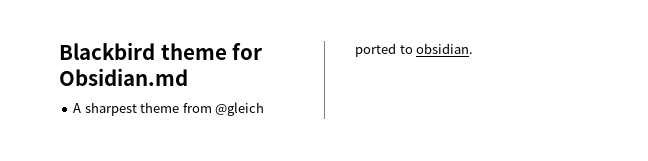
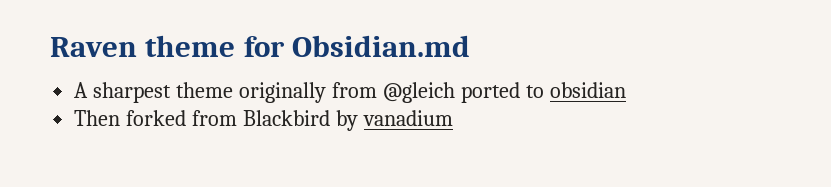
[59,42,155,60] Blackbird -> [50,37,137,57] Raven
(180, 107) none -> [239,82,327,103] originally
[416,43,474,54] obsidian. -> [549,82,626,98] [74,110,453,131] obsidian // Then forked from Blackbird by vanadium

